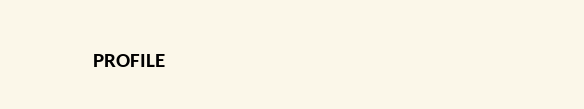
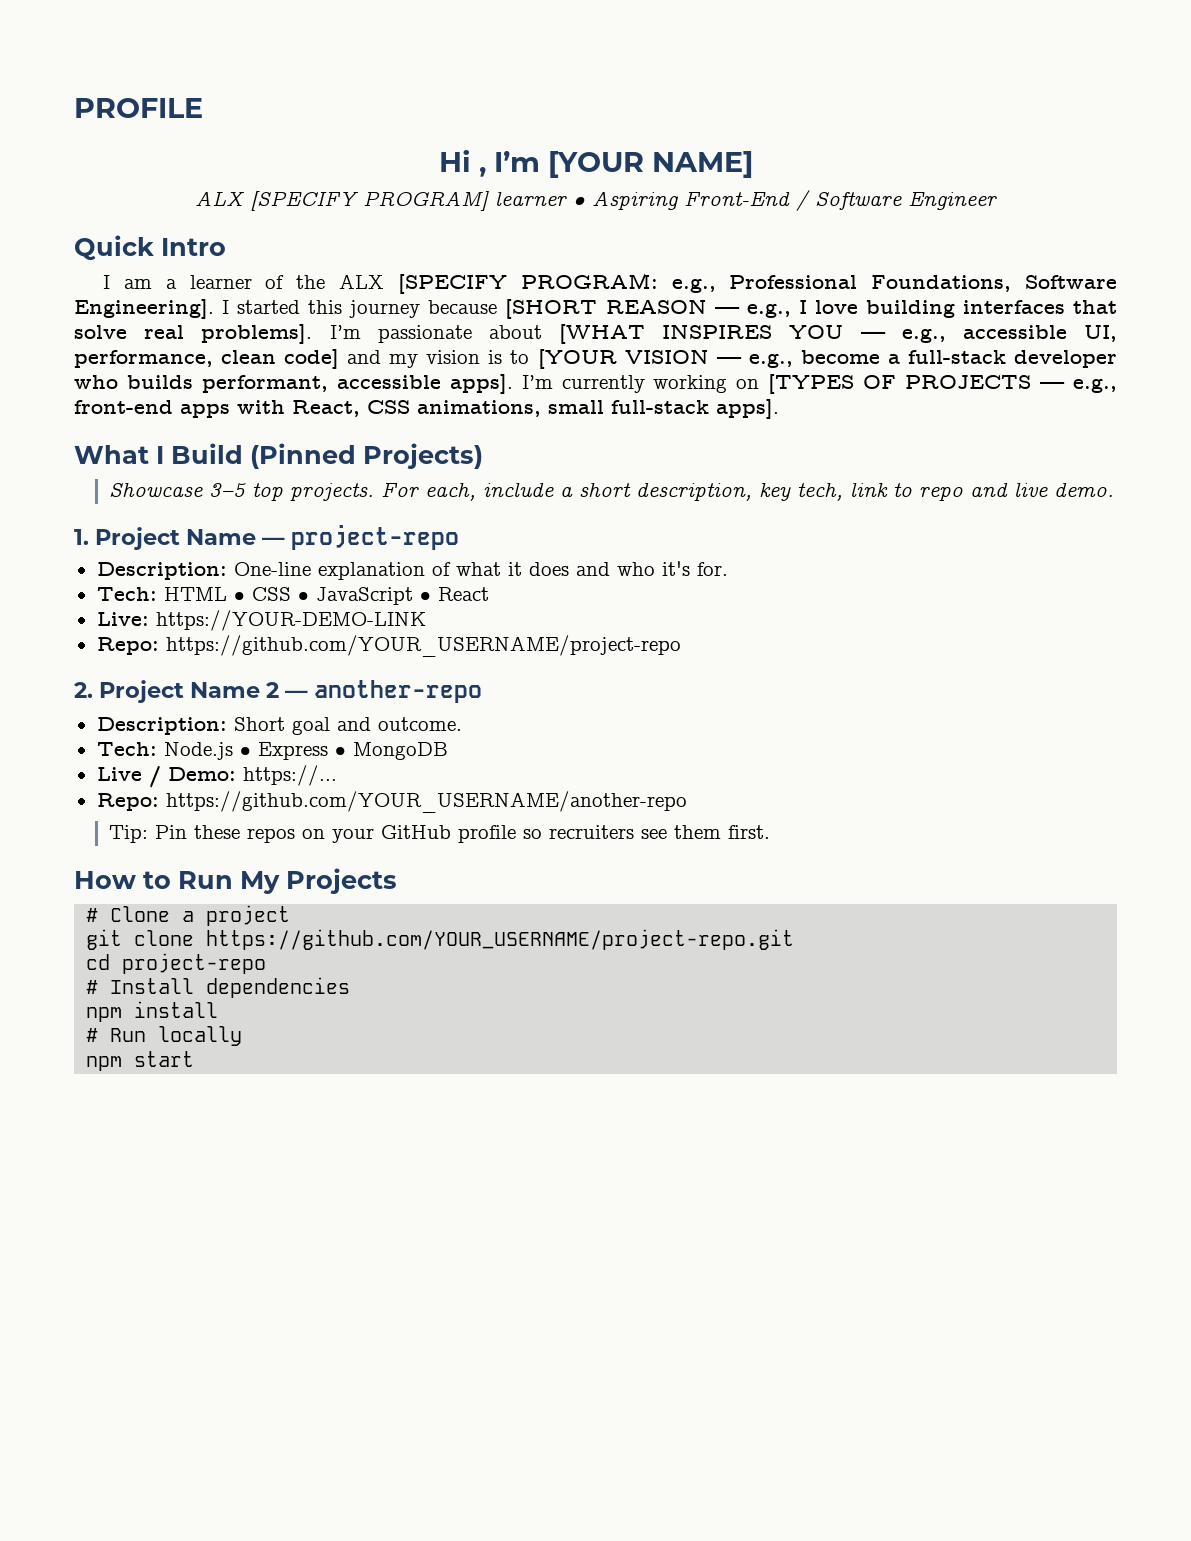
(165, 60) none -> [438,150,753,178] [195,190,997,211] [74,235,226,261] [103,273,1118,294] [74,299,1117,319] [74,324,1117,344] [74,349,1118,369] [74,374,1117,394] [74,399,779,419] [74,443,483,469] [109,482,1115,501] [74,525,460,550] [96,561,728,580] [96,587,489,605] [96,610,426,631] [96,635,681,657] [74,680,483,703] [96,717,462,735] [96,742,448,760] [96,765,337,788] [96,791,687,813] [109,825,771,843] [74,868,397,894] [86,905,291,926] [86,929,795,950] [86,953,267,974] [86,977,351,998] [86,1001,219,1022] [86,1026,243,1046] [86,1051,195,1071] // Hi , I’m [YOUR NAME] // ALX [SPECIFY PROGRAM] learner • Aspiring Front-End / Software Engineer // Quick Intro // I am a learner of the ALX [SPECIFY PROGRAM: e.g., Professional Foundations, Software Engineering]. I started this journey because [SHORT REASON — e.g., I love building interfaces that solve real problems]. I’m passionate about [WHAT INSPIRES YOU — e.g., accessible UI, performance, clean code] and my vision is to [YOUR VISION — e.g., become a full-stack developer who builds performant, accessible apps]. I’m currently working on [TYPES OF PROJECTS — e.g., front-end apps with React, CSS animations, small full-stack apps]. // What I Build (Pinned Projects) // Showcase 3–5 top projects. For each, include a short description, key tech, link to repo and live demo. // 1. Project Name — project-repo // Description: One-line explanation of what it does and who it's for. // Tech: HTML • CSS • JavaScript • React // Live: https://YOUR-DEMO-LINK // Repo: https://github.com/YOUR_USERNAME/project-repo // 2. Project Name 2 — another-repo // Description: Short goal and outcome. // Tech: Node.js • Express • MongoDB // Live / Demo: https://... // Repo: https://github.com/YOUR_USERNAME/another-repo // Tip: Pin these repos on your GitHub profile so recruiters see them first. // How to Run My Projects // # Clone a project // git clone https://github.com/YOUR_USERNAME/project-repo.git // cd project-repo // # Install dependencies // npm install // # Run locally // npm start

